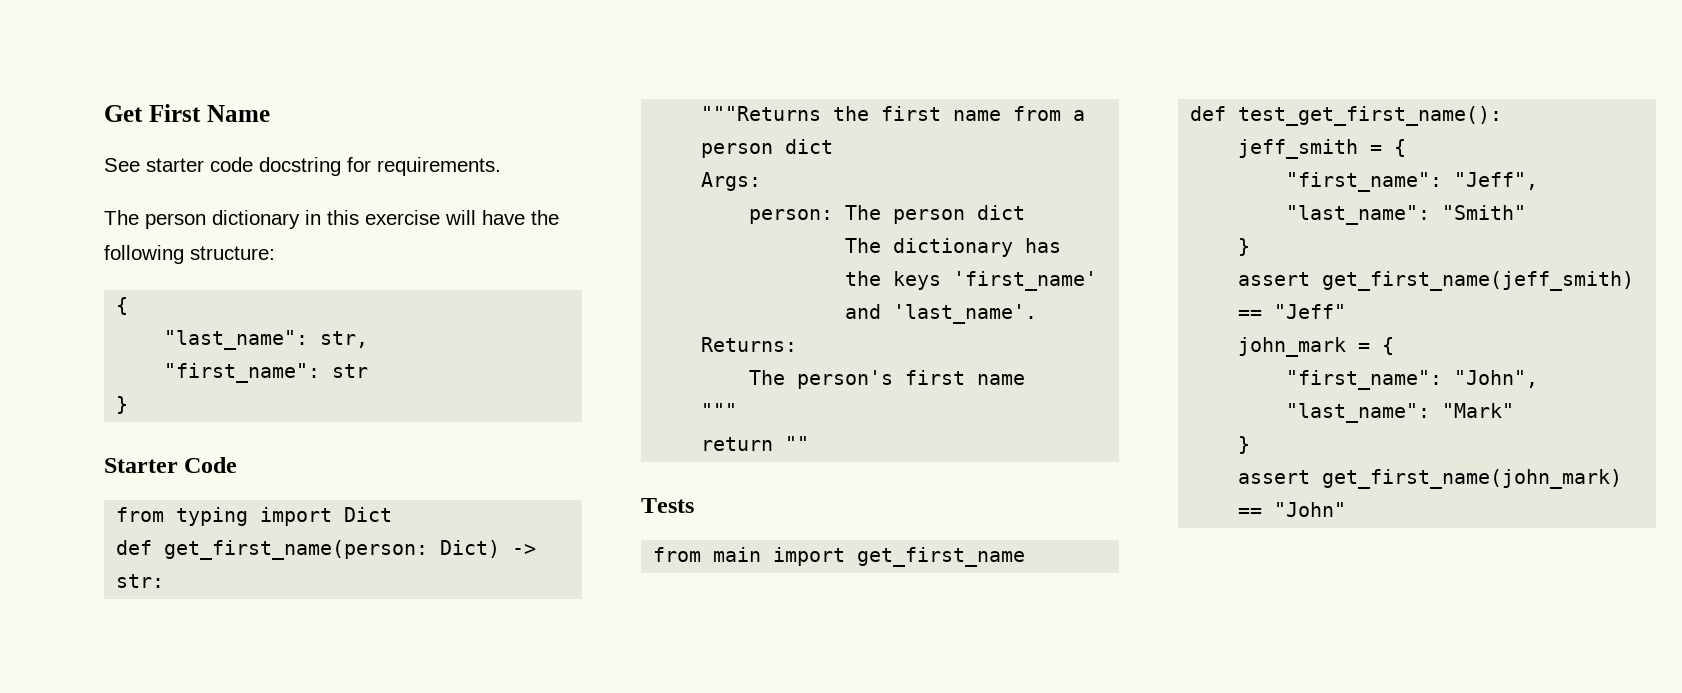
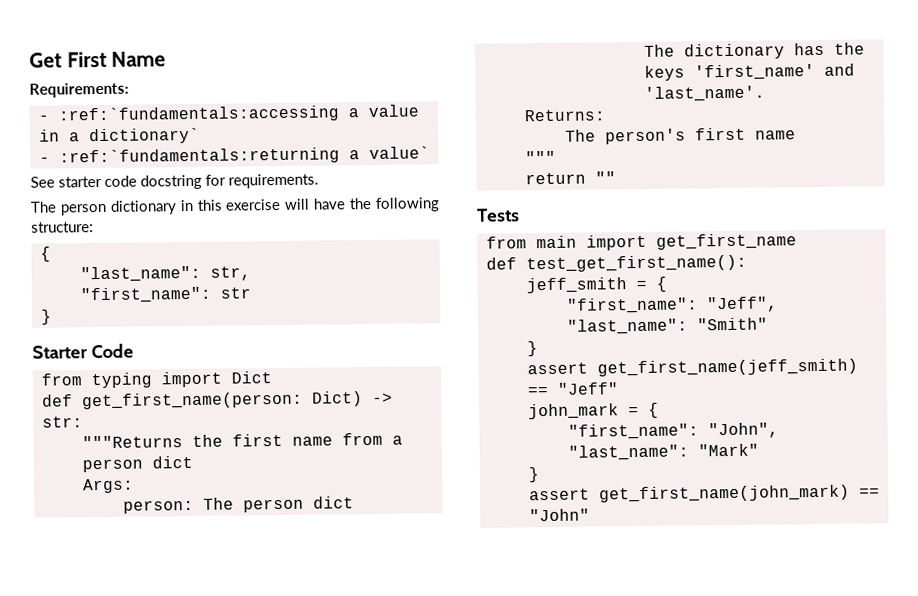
(270, 113) none -> [29,82,129,98] [37,104,419,124] [38,127,200,145] [38,146,430,166] // Requirements: // - :ref:`fundamentals:accessing a value in a dictionary` // - :ref:`fundamentals:returning a value`

